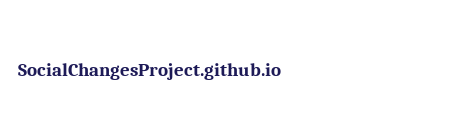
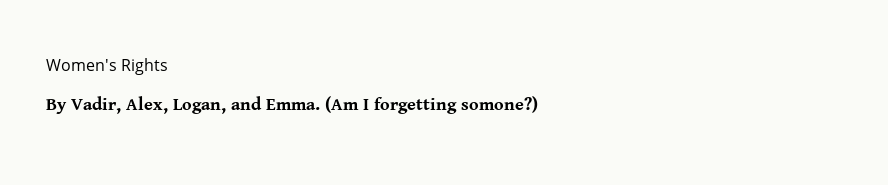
[18,63,281,80] SocialChangesProject.github.io -> [46,58,169,75] [46,96,538,114] Women's Rights // By Vadir, Alex, Logan, and Emma. (Am I forgetting somone?)

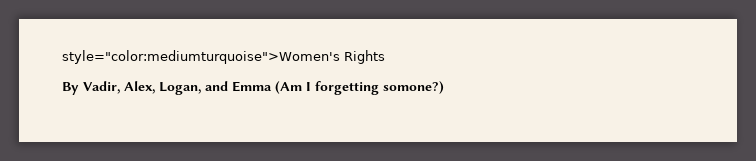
[46,59,117,71] Women's -> [62,50,340,64] style="color:mediumturquoise">Women's
[266,99,320,110] Emma. -> [232,81,272,92] Emma

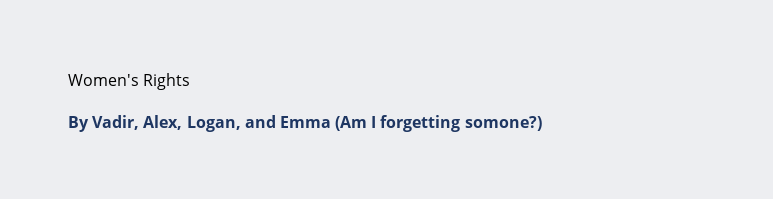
[62,50,340,64] style="color:mediumturquoise">Women's -> [68,74,139,86] Women's

